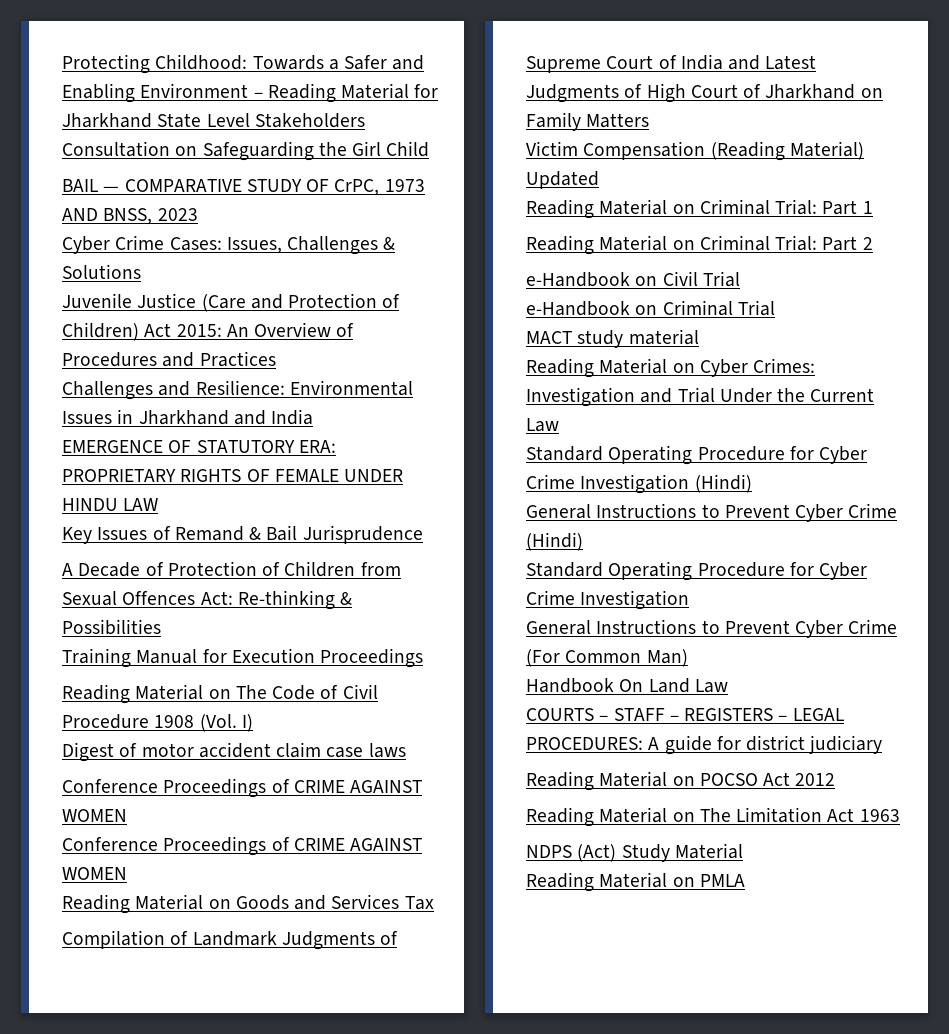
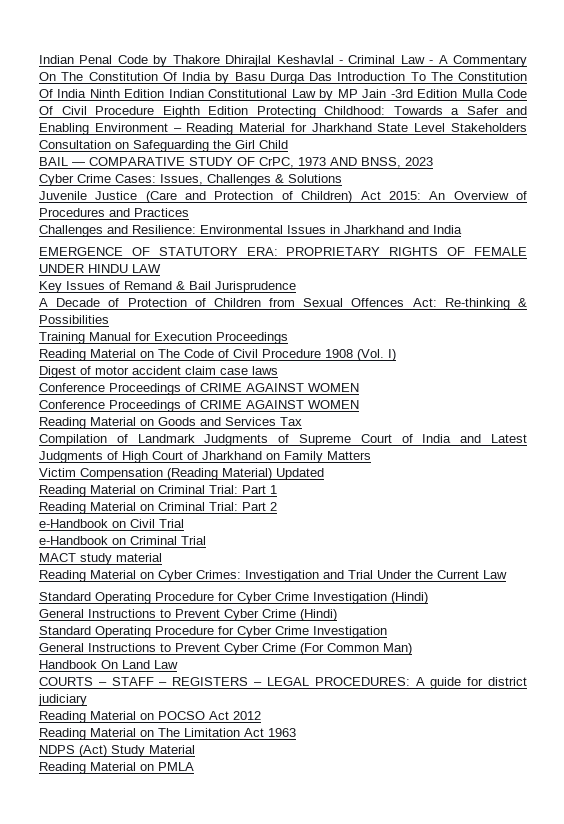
(62, 64) none -> [39,55,528,67] [39,72,527,84] [39,89,527,101] [39,106,248,118] Indian Penal Code by Thakore Dhirajlal Keshavlal - Criminal Law - A Commentary On The Constitution Of India by Basu Durga Das Introduction To The Constitution Of India Ninth Edition Indian Constitutional Law by MP Jain -3rd Edition Mulla Code Of Civil Procedure Eighth Edition

